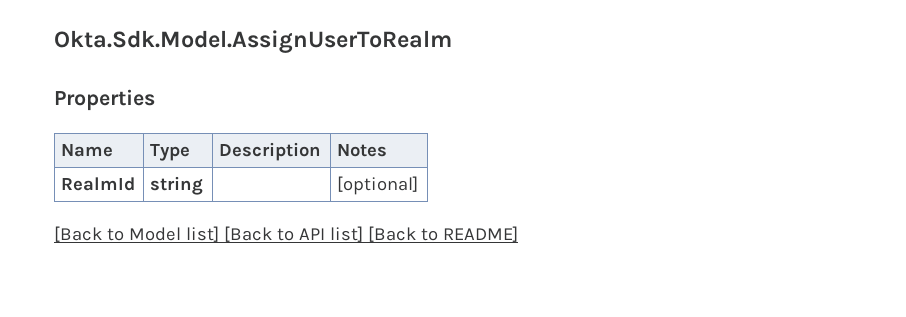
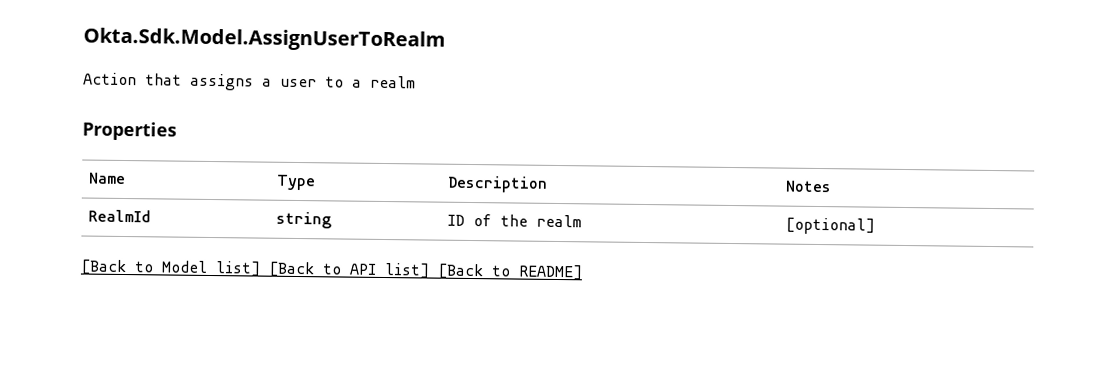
(452, 41) none -> [83,72,416,91] // Action that assigns a user to a realm
(204, 185) none -> [447,214,583,228] ID of the realm

